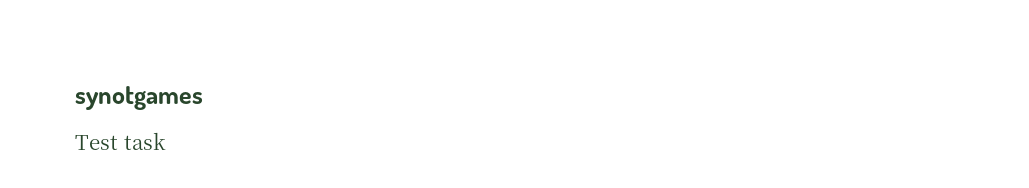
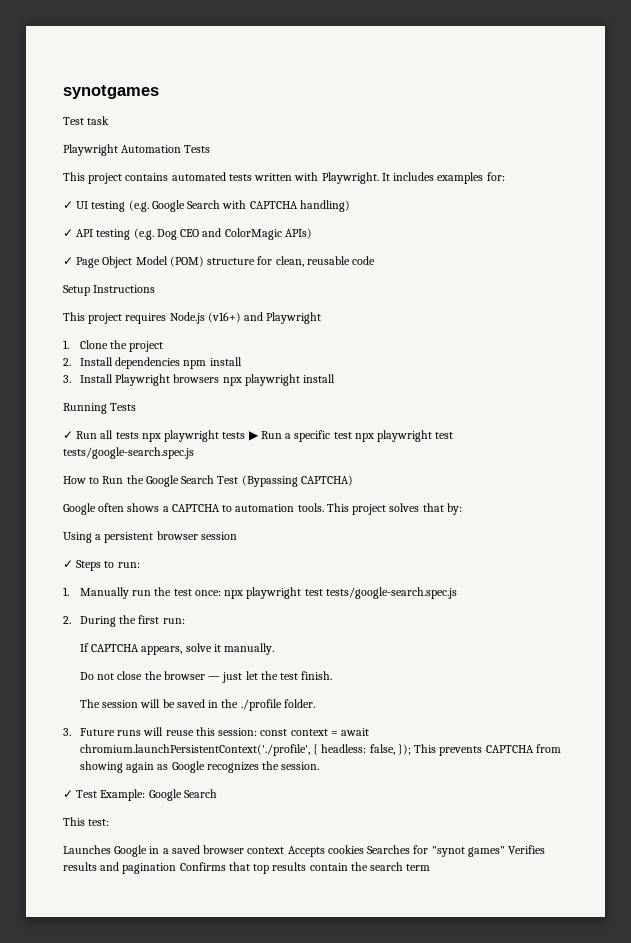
(166, 141) none -> [63,144,211,156] [63,172,505,184] [63,200,350,212] [63,228,312,240] [63,256,376,268] [63,285,156,296] [63,312,322,324] [63,340,164,352] [63,357,242,369] [63,374,336,386] [63,403,137,414] [63,430,454,442] [63,447,194,459] [63,475,353,487] [63,503,462,515] [63,531,237,543] [63,560,140,571] [63,587,457,599] [63,615,185,627] [79,643,275,655] [79,671,333,683] [79,699,315,711] [63,727,370,736] [79,744,561,756] [79,761,320,773] [63,789,217,801] [63,817,110,826] [63,845,546,857] [63,862,431,874] // Playwright Automation Tests // This project contains automated tests written with Playwright. It includes examples for: // ✓ UI testing (e.g. Google Search with CAPTCHA handling) // ✓ API testing (e.g. Dog CEO and ColorMagic APIs) // ✓ Page Object Model (POM) structure for clean, reusable code // Setup Instructions // This project requires Node.js (v16+) and Playwright // 1. Clone the project // 2. Install dependencies npm install // 3. Install Playwright browsers npx playwright install // Running Tests // ✓ Run all tests npx playwright tests ▶ Run a specific test npx playwright test tests/google-search.spec.js // How to Run the Google Search Test (Bypassing CAPTCHA) // Google often shows a CAPTCHA to automation tools. This project solves that by: // Using a persistent browser session // ✓ Steps to run: // 1. Manually run the test once: npx playwright test tests/google-search.spec.js // 2. During the first run: // If CAPTCHA appears, solve it manually. // Do not close the browser — just let the test finish. // The session will be saved in the ./profile folder. // 3. Future runs will reuse this session: const context = await chromium.launchPersistentContext('./profile', { headless: false, }); This prevents CAPTCHA from showing again as Google recognizes the session. // ✓ Test Example: Google Search // This test: // Launches Google in a saved browser context Accepts cookies Searches for "synot games" Verifies results and pagination Confirms that top results contain the search term

